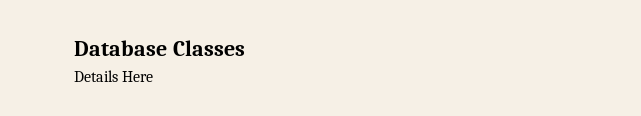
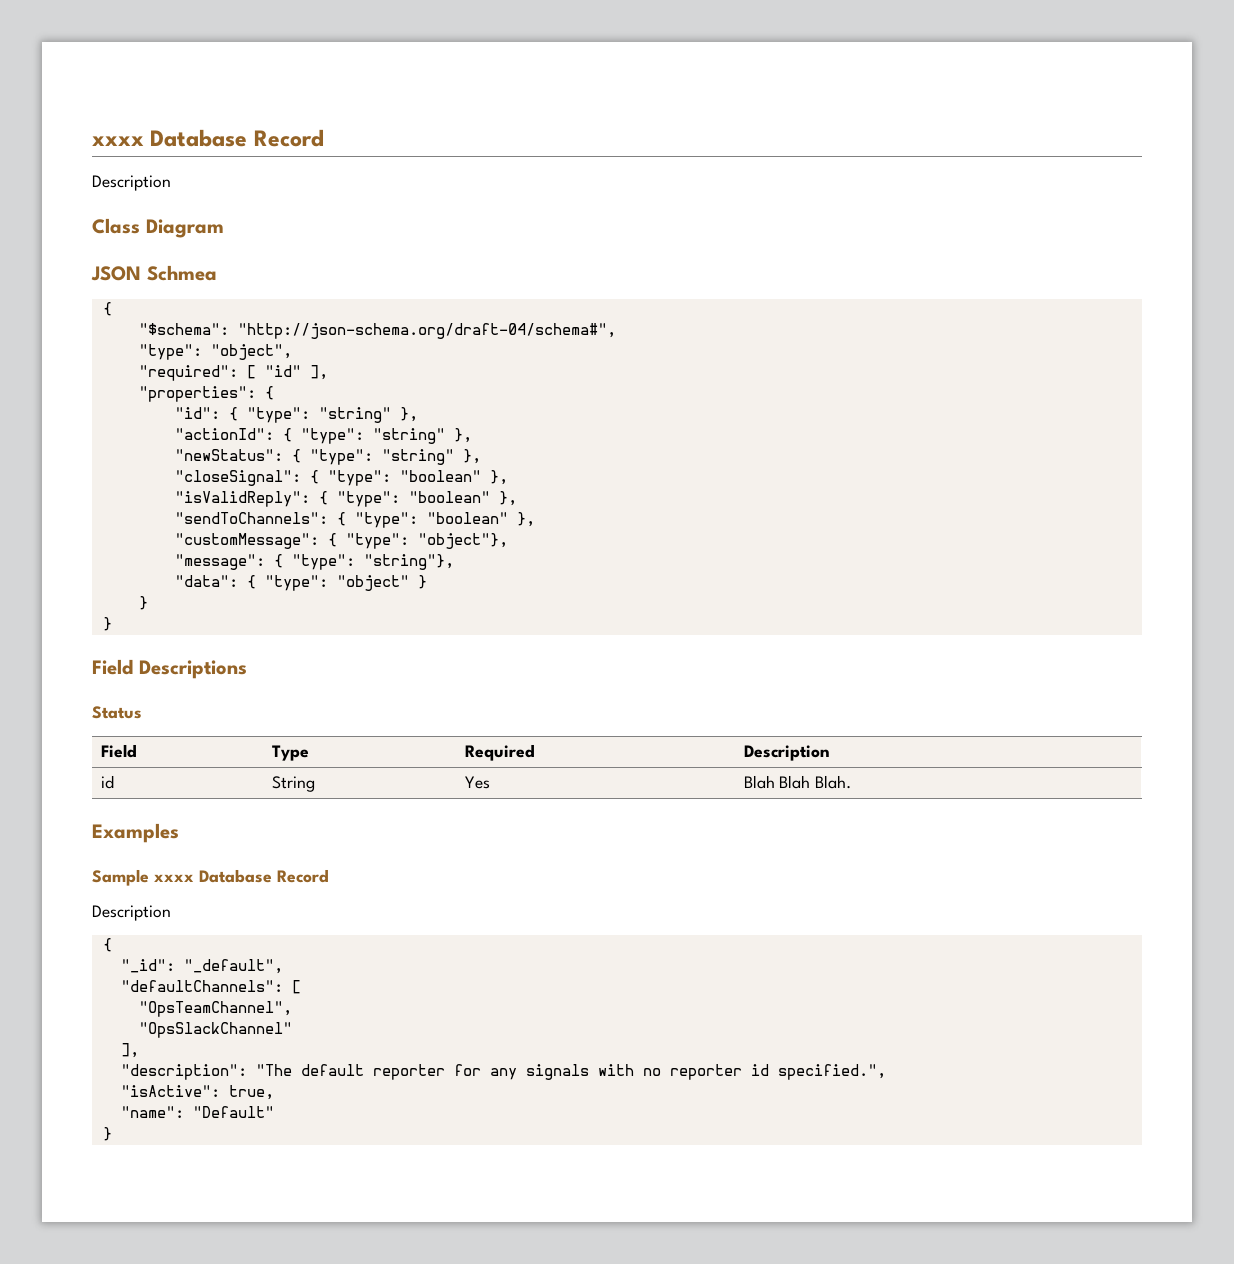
[74,40,245,56] [74,70,154,82] Database Classes // Details Here -> [92,129,324,147] [92,175,171,191] [92,218,224,238] [91,265,217,281] [102,302,112,316] [138,323,616,339] [138,344,292,360] [138,365,328,381] [138,386,274,402] [174,407,418,423] [174,428,472,444] [174,449,481,465] [174,470,508,486] [174,491,517,507] [174,512,535,528] [174,533,508,549] [174,554,454,570] [174,575,427,591] [138,596,148,610] [102,617,112,631] [92,659,247,679] [92,706,142,719] [100,744,137,758] [271,745,309,761] [464,744,535,761] [743,745,830,761] [100,775,114,789] [271,776,315,792] [464,776,490,789] [743,775,852,789] [92,823,179,843] [92,869,329,886] [92,905,171,921] [102,938,112,952] [120,959,283,974] [120,980,301,994] [138,1001,292,1017] [138,1022,292,1038] [120,1043,139,1058] [120,1064,886,1080] [120,1085,274,1100] [120,1106,274,1118] [102,1127,112,1141] xxxx Database Record // Description // Class Diagram // JSON Schmea // { // "$schema": "http://json-schema.org/draft-04/schema#", // "type": "object", // "required": [ "id" ], // "properties": { // "id": { "type": "string" }, // "actionId": { "type": "string" }, // "newStatus": { "type": "string" }, // "closeSignal": { "type": "boolean" }, // "isValidReply": { "type": "boolean" }, // "sendToChannels": { "type": "boolean" }, // "customMessage": { "type": "object"}, // "message": { "type": "string"}, // "data": { "type": "object" } // } // } // Field Descriptions // Status // Field | Type | Required | Description // id | String | Yes | Blah Blah Blah. // Examples // Sample xxxx Database Record // Description // { // "_id": "_default", // "defaultChannels": [ // "OpsTeamChannel", // "OpsSlackChannel" // ], // "description": "The default reporter for any signals with no reporter id specified.", // "isActive": true, // "name": "Default" // }

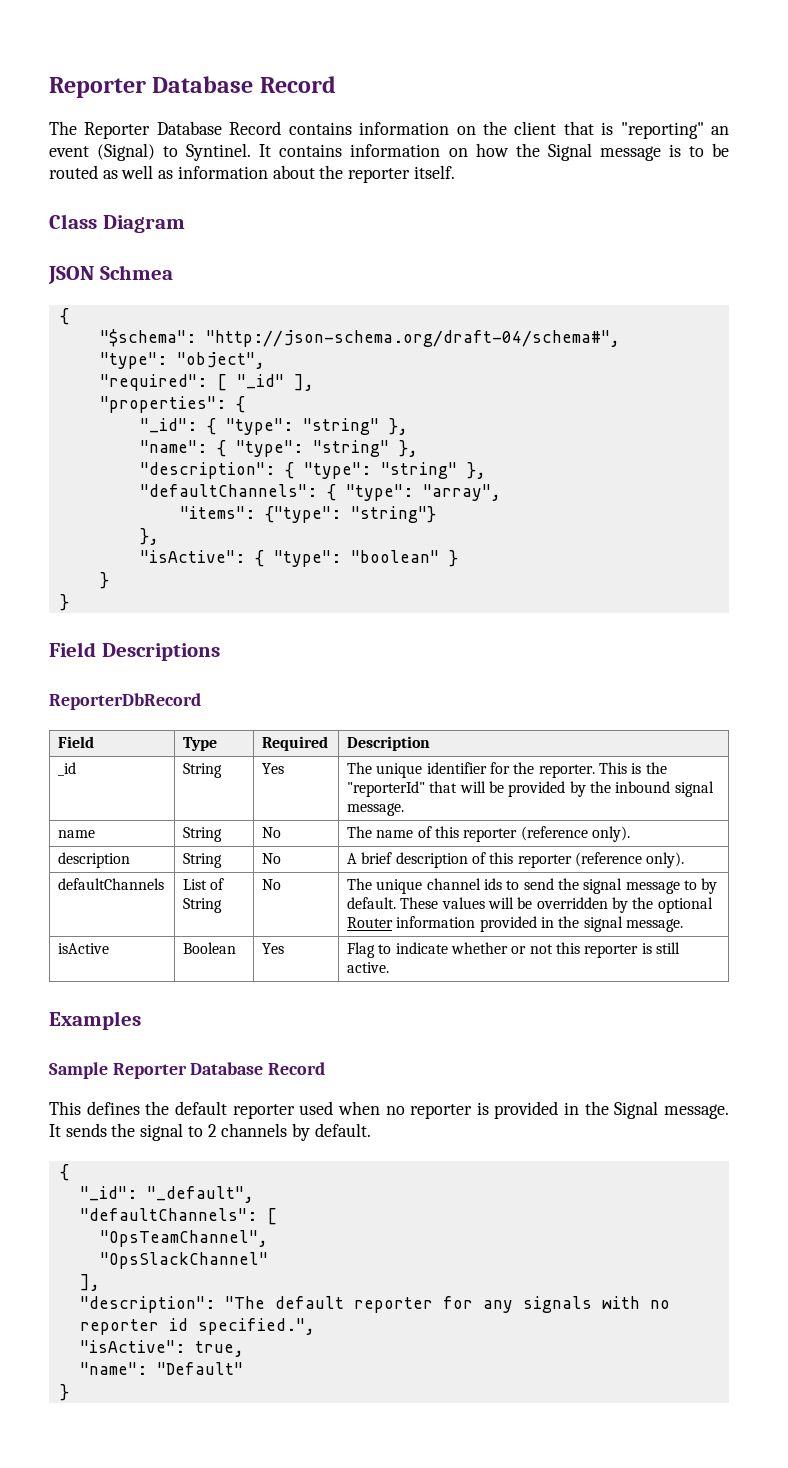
[92,129,324,147] [92,175,171,191] xxxx Database Record // Description -> [49,76,336,98] [49,121,729,139] [49,143,729,161] [49,165,455,183] Reporter Database Record // The Reporter Database Record contains information on the client that is "reporting" an event (Signal) to Syntinel. It contains information on how the Signal message is to be routed as well as information about the reporter itself.
[264,365,301,377] "id" -> [236,374,284,389] "_id"
[174,407,418,423] [174,428,472,444] [174,449,481,465] [174,470,508,486] [174,491,517,507] [174,512,535,528] [174,533,508,549] [174,554,454,570] [174,575,409,591] "id": { "type": "string" }, // "actionId": { "type": "string" }, // "newStatus": { "type": "string" }, // "closeSignal": { "type": "boolean" }, // "isValidReply": { "type": "boolean" }, // "sendToChannels": { "type": "boolean" }, // "customMessage": { "type": "object"}, // "message": { "type": "string"}, // "data": { "type": "object" -> [139,418,408,435] [139,440,418,457] [139,462,486,479] [139,484,501,501] [179,506,436,523] [139,528,159,545] [139,550,439,567] "_id": { "type": "string" }, // "name": { "type": "string" }, // "description": { "type": "string" }, // "defaultChannels": { "type": "array", // "items": {"type": "string"} // }, // "isActive": { "type": "boolean"
[92,706,142,719] Status -> [49,693,201,710] ReporterDbRecord
[100,775,114,789] id -> [58,762,77,776] _id
[743,775,852,789] Blah Blah Blah. -> [347,762,667,778] [347,781,714,797] [347,803,405,816] [58,830,96,838] [183,827,223,842] [262,827,282,838] [347,826,630,842] [58,852,131,868] [183,853,223,868] [262,853,282,864] [347,852,685,868] [58,878,165,890] [183,878,225,890] [183,898,223,913] [262,879,282,890] [347,878,718,894] [347,897,713,913] [347,916,683,932] [58,943,110,954] [183,942,237,954] [262,943,285,954] [347,942,680,958] [347,962,390,973] The unique identifier for the reporter. This is the "reporterId" that will be provided by the inbound signal message. // name | String | No | The name of this reporter (reference only). // description | String | No | A brief description of this reporter (reference only). // defaultChannels | List of String | No | The unique channel ids to send the signal message to by default. These values will be overridden by the optional Router information provided in the signal message. // isActive | Boolean | Yes | Flag to indicate whether or not this reporter is still active.
[154,869,329,883] [92,905,171,921] xxxx Database Record // Description -> [112,1062,326,1079] [49,1101,729,1119] [49,1123,371,1141] Reporter Database Record // This defines the default reporter used when no reporter is provided in the Signal message. It sends the signal to 2 channels by default.

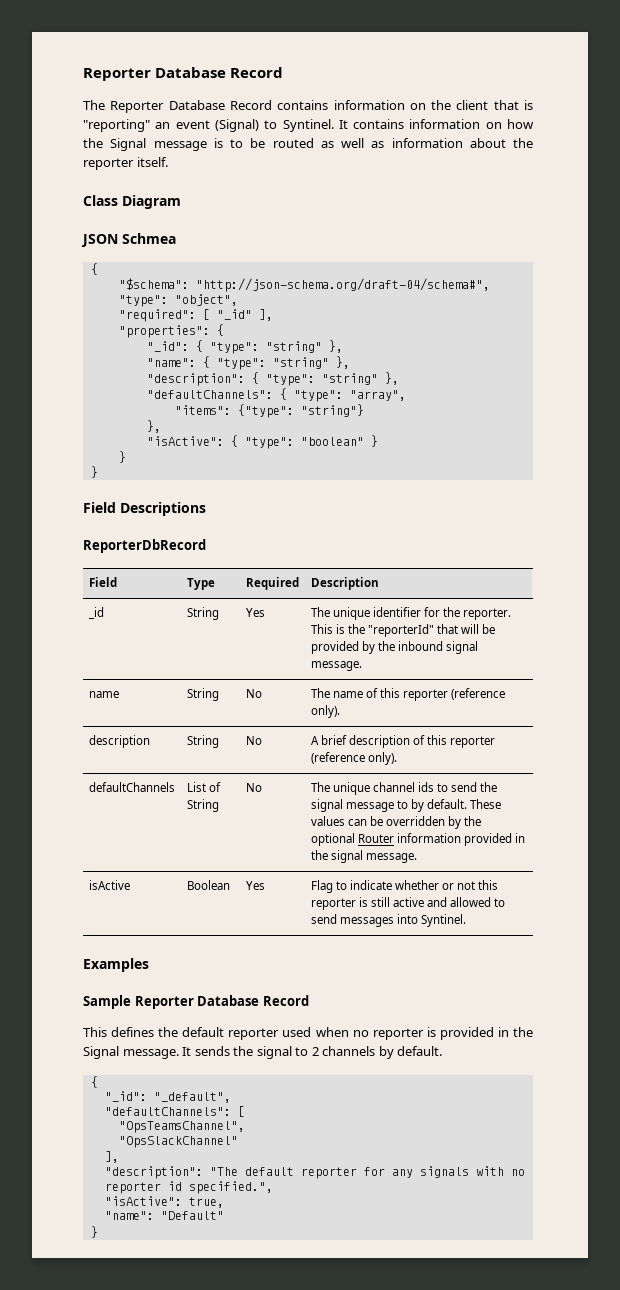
[488,897,515,909] will -> [347,819,367,826] can
[347,962,390,973] active. -> [393,897,506,907] [310,914,467,927] active and allowed to send messages into Syntinel.
[99,1230,268,1247] "OpsTeamChannel", -> [118,1121,245,1133] "OpsTeamsChannel",

